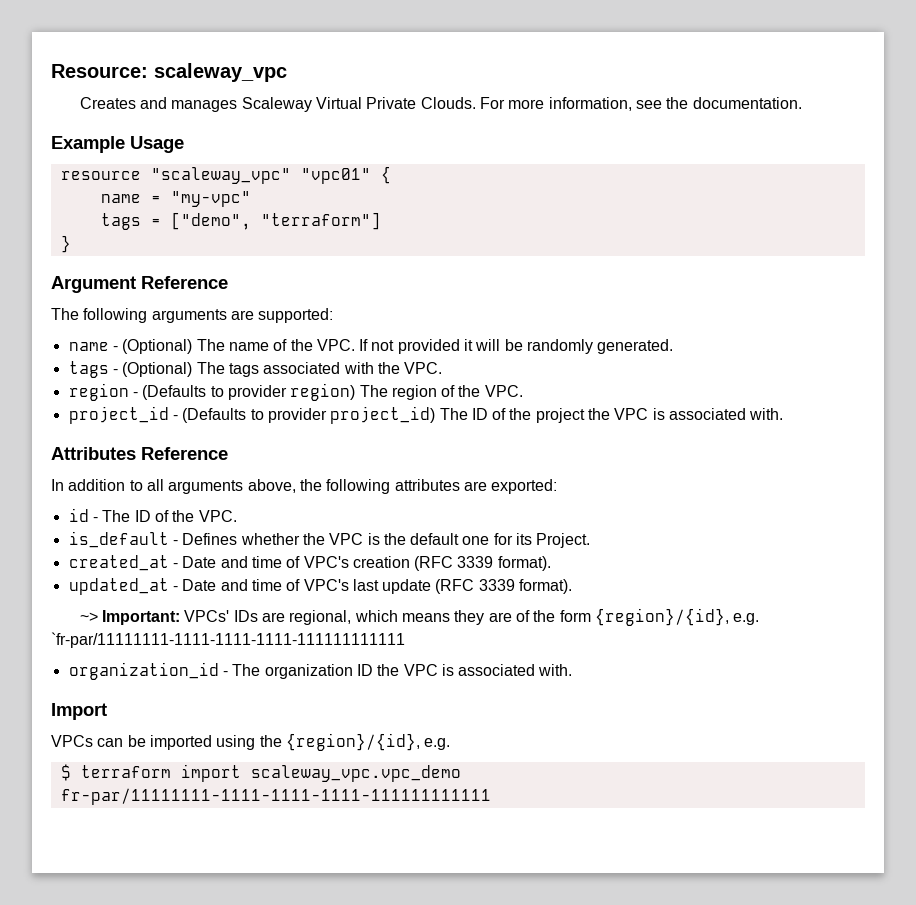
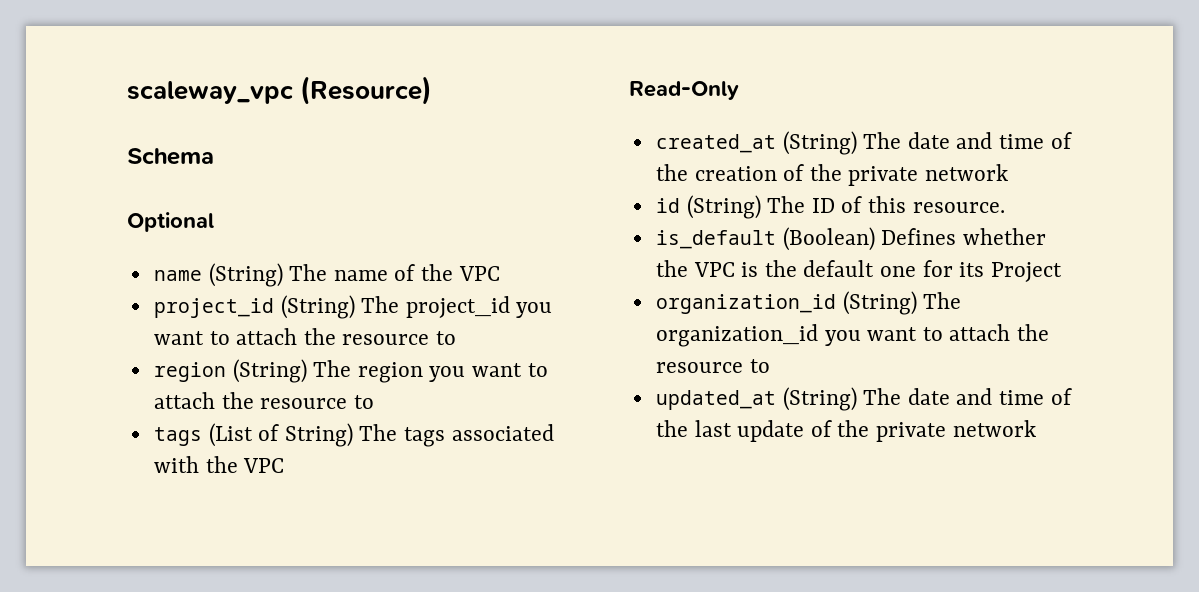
[51,64,148,78] Resource: -> (127, 92) none
[79,97,802,112] [51,136,184,153] [60,166,391,184] [100,191,251,207] [100,212,381,230] [60,235,71,253] [51,276,228,293] [51,308,334,323] [68,339,674,354] [68,361,193,378] // Creates and manages Scaleway Virtual Private Clouds. For more information, see the documentation. // Example Usage // resource "scaleway_vpc" "vpc01" { // name = "my-vpc" // tags = ["demo", "terraform"] // } // Argument Reference // The following arguments are supported: // name - (Optional) The name of the VPC. If not provided it will be randomly generated. // tags - (Optional) -> [300,76,433,105] [127,148,214,165] [127,212,214,232] [153,263,500,287] [153,295,553,319] [153,328,457,345] [153,359,548,383] [153,392,374,409] [153,423,353,447] (Resource) // Schema // Optional // name (String) The name of the VPC // project_id (String) The project_id you want to attach the resource to // region (String) The region you want to attach the resource to // tags (List of String)
[404,362,443,374] [68,383,523,401] [68,406,784,424] [51,447,228,460] [51,479,558,494] [68,508,237,522] VPC. // region - (Defaults to provider region) The region of the VPC. // project_id - (Defaults to provider project_id) The ID of the project the VPC is associated with. // Attributes Reference // In addition to all arguments above, the following attributes are exported: // id - The ID of the VPC. -> [243,458,285,473] [629,81,739,100] [655,131,1072,155] [655,164,1009,186] [655,195,1005,219] VPC // Read-Only // created_at (String) The date and time of the creation of the private network // id (String) The ID of this resource.
[172,540,178,545] - -> [782,227,875,251] (Boolean)
[536,533,591,548] [68,555,551,571] [68,578,573,595] [79,608,760,626] [51,632,405,648] [68,662,573,680] [51,703,107,720] [51,733,451,751] [60,764,461,782] [60,788,491,805] Project. // created_at - Date and time of VPC's creation (RFC 3339 format). // updated_at - Date and time of VPC's last update (RFC 3339 format). // ~> Important: VPCs' IDs are regional, which means they are of the form {region}/{id}, e.g. `fr-par/11111111-1111-1111-1111-111111111111 // organization_id - The organization ID the VPC is associated with. // Import // VPCs can be imported using the {region}/{id}, e.g. // $ terraform import scaleway_vpc.vpc_demo fr-par/11111111-1111-1111-1111-111111111111 -> [990,262,1062,282] [655,291,962,315] [655,324,1050,347] [655,359,770,373] [655,387,1072,411] [655,420,1036,442] Project // organization_id (String) The organization_id you want to attach the resource to // updated_at (String) The date and time of the last update of the private network

